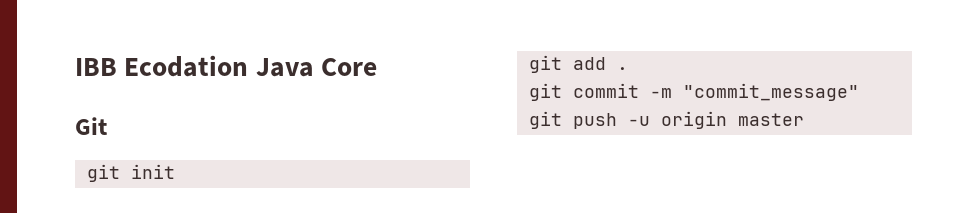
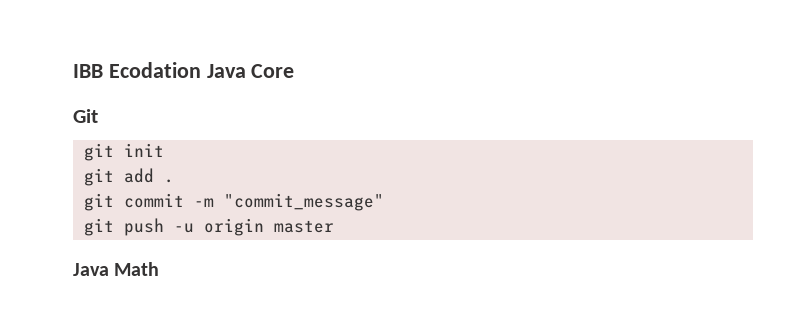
(804, 119) none -> [73,262,160,276] // Java Math

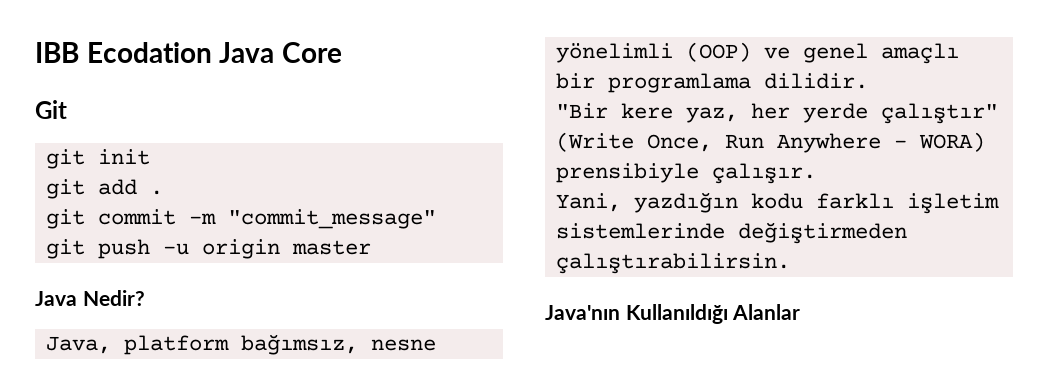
[114,262,160,276] Math -> [82,290,145,306] [46,334,437,355] [556,42,960,64] [556,73,869,93] [556,103,999,124] [556,132,986,153] [556,163,817,184] [556,192,1000,214] [556,222,908,244] [556,253,791,274] [545,304,801,324] Nedir? // Java, platform bağımsız, nesne yönelimli (OOP) ve genel amaçlı bir programlama dilidir. // "Bir kere yaz, her yerde çalıştır" (Write Once, Run Anywhere - WORA) prensibiyle çalışır. // Yani, yazdığın kodu farklı işletim sistemlerinde değiştirmeden çalıştırabilirsin. // Java'nın Kullanıldığı Alanlar

